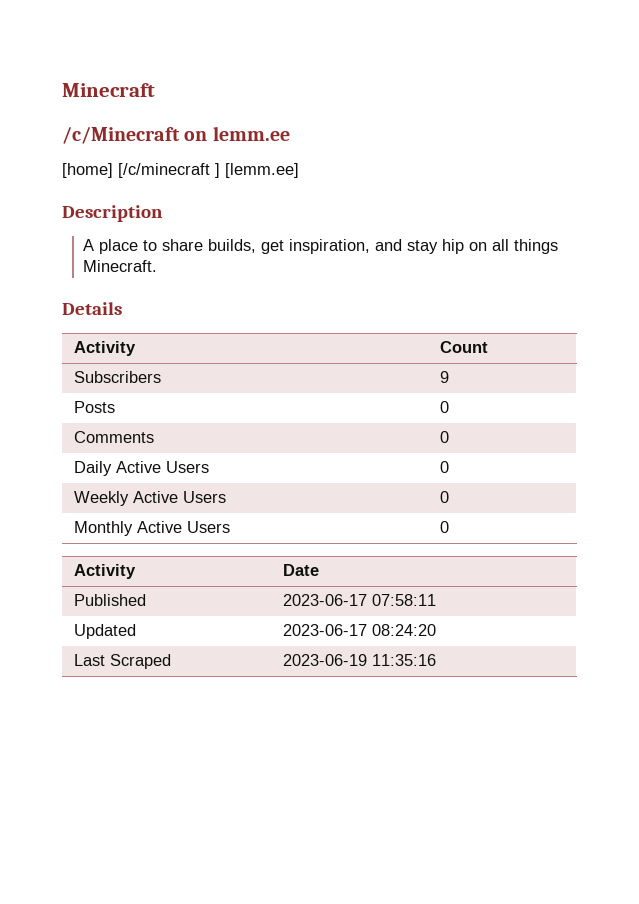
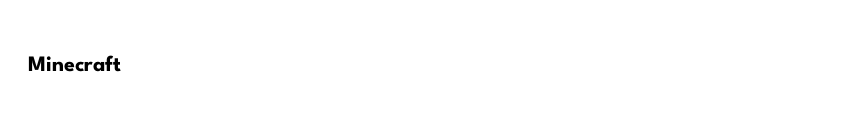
[62,126,290,144] [62,163,299,178] [62,205,163,222] [83,239,559,254] [83,260,158,272] [62,302,122,315] [74,341,137,356] [440,341,489,353] [74,371,162,383] [440,371,450,383] [74,401,116,413] [440,401,450,413] [74,431,155,443] [440,431,450,443] [74,461,210,476] [440,461,450,473] [74,491,227,506] [440,491,450,503] [74,521,231,536] [440,521,450,533] [74,564,137,579] [283,564,320,576] [74,594,147,606] [283,594,437,606] [74,624,137,639] [283,624,437,636] [74,654,172,669] [283,654,437,666] // /c/Minecraft on lemm.ee // [home] [/c/minecraft ] [lemm.ee] // Description // A place to share builds, get inspiration, and stay hip on all things Minecraft. // Details // Activity | Count // Subscribers | 9 // Posts | 0 // Comments | 0 // Daily Active Users | 0 // Weekly Active Users | 0 // Monthly Active Users | 0 // Activity | Date // Published | 2023-06-17 07:58:11 // Updated | 2023-06-17 08:24:20 // Last Scraped | 2023-06-19 11:35:16 -> (121, 63) none

